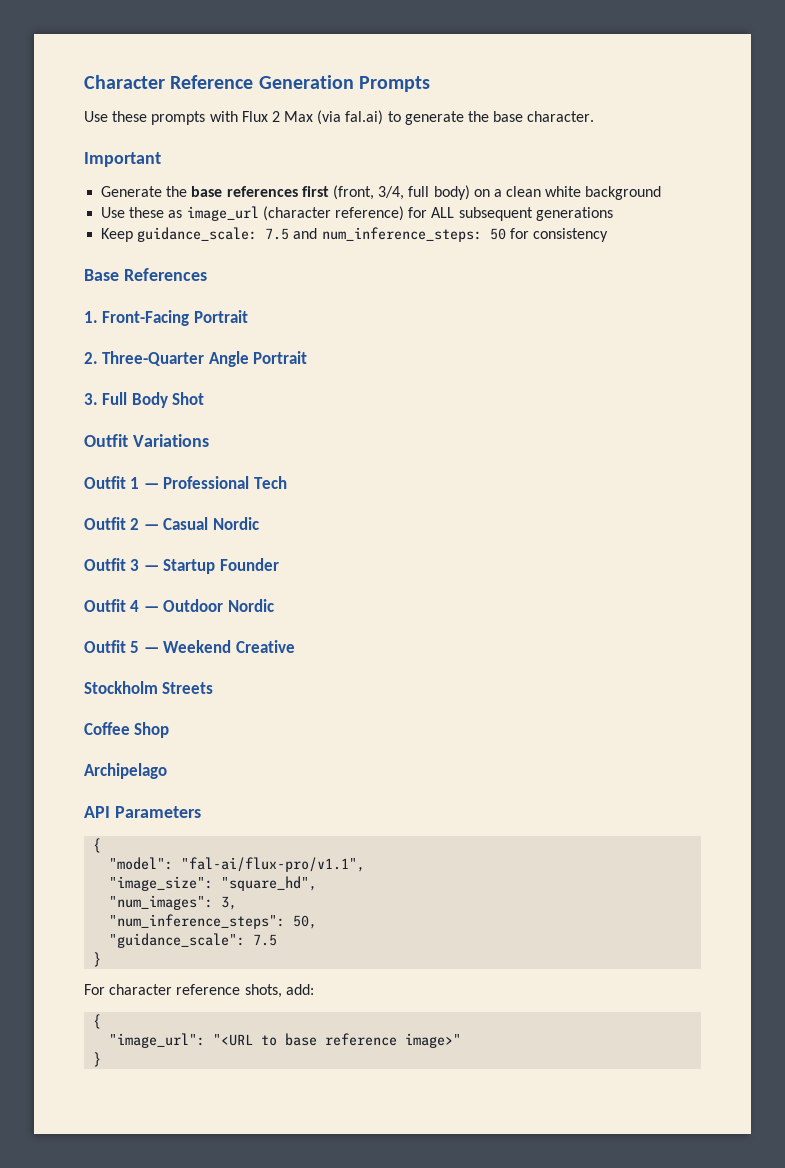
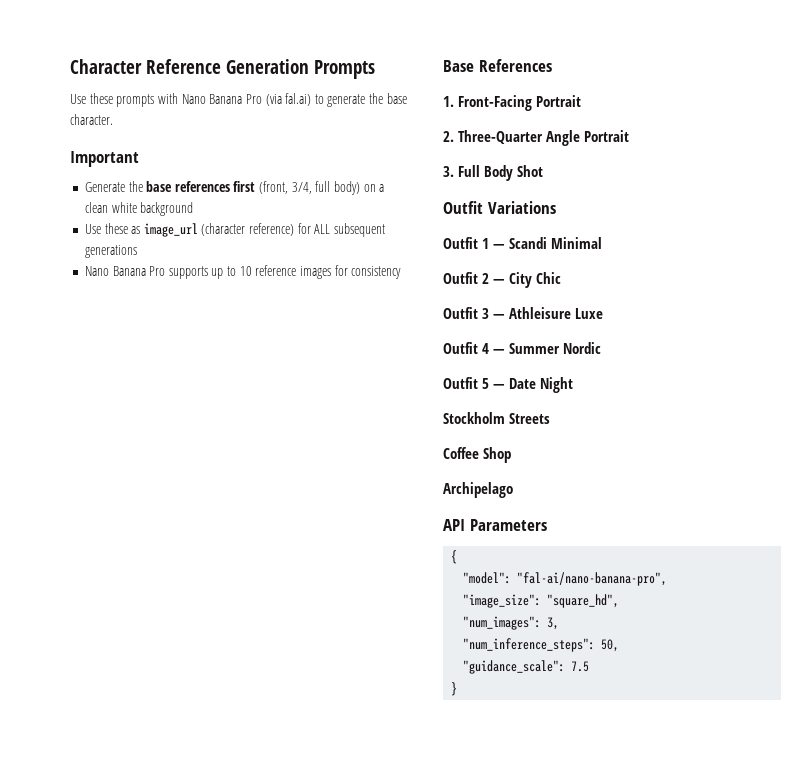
[241,111,314,122] Flux 2 Max -> [181,94,262,104] Nano Banana Pro
[101,227,506,242] Keep guidance_scale: 7.5 and num_inference_steps: 50 -> [84,265,332,279] Nano Banana Pro supports up to 10 reference images
[163,476,287,489] Professional Tech -> [509,237,603,249] Scandi Minimal
[163,517,259,530] Casual Nordic -> [509,272,562,288] City Chic
[163,558,279,574] Startup Founder -> [509,307,604,319] Athleisure Luxe
[163,599,224,612] Outdoor -> [509,343,561,354] Summer
[163,640,295,653] Weekend Creative -> [509,377,574,393] Date Night
[181,857,366,872] "fal-ai/flux-pro/v1.1", -> [517,572,668,586] "fal-ai/nano-banana-pro",
[84,984,314,998] [93,1014,102,1029] [109,1033,462,1048] [93,1052,102,1067] // For character reference shots, add: // { // "image_url": "<URL to base reference image>" // } -> (458, 689) none

